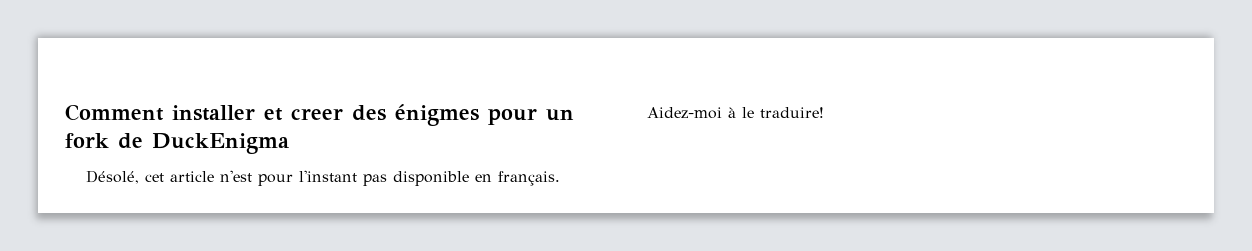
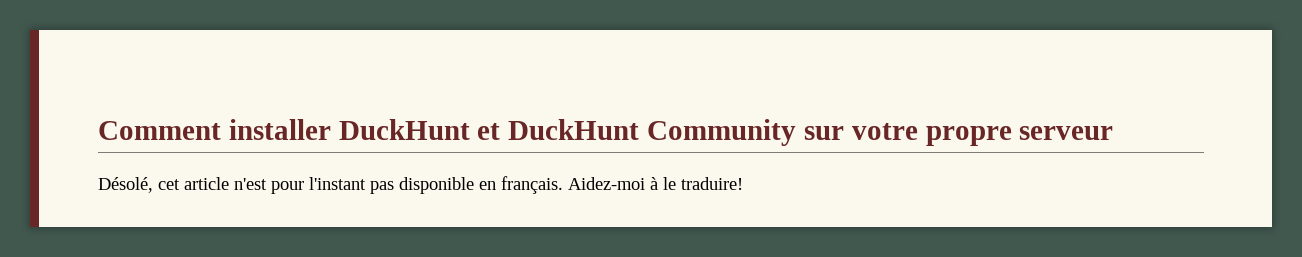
[264,104,574,126] [65,133,289,154] et creer des énigmes pour un fork de DuckEnigma -> [338,119,1114,146] DuckHunt et DuckHunt Community sur votre propre serveur

